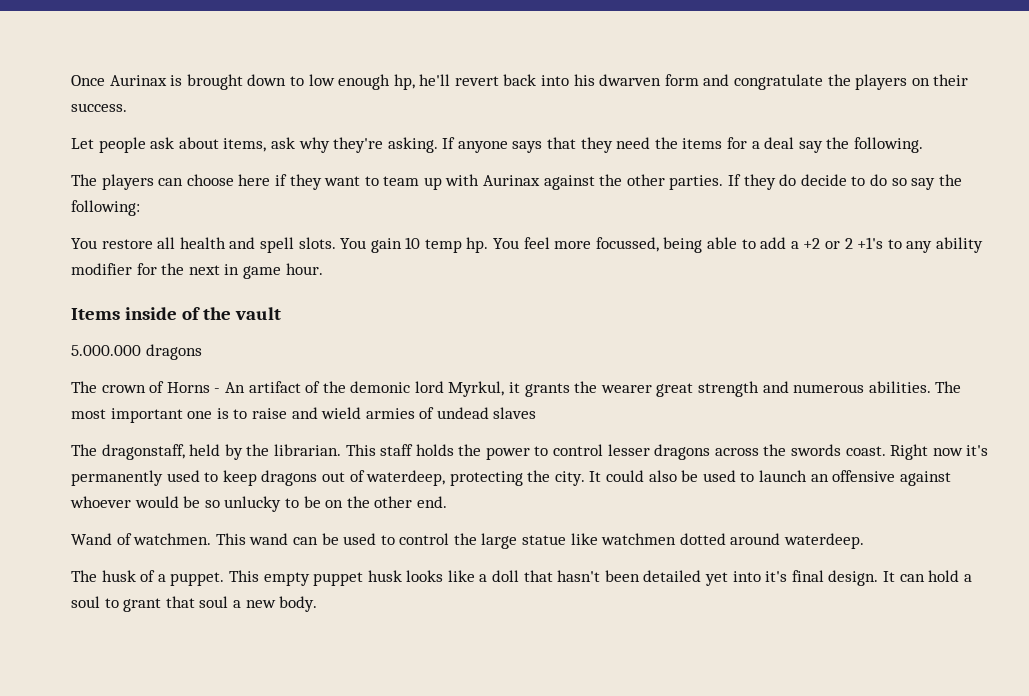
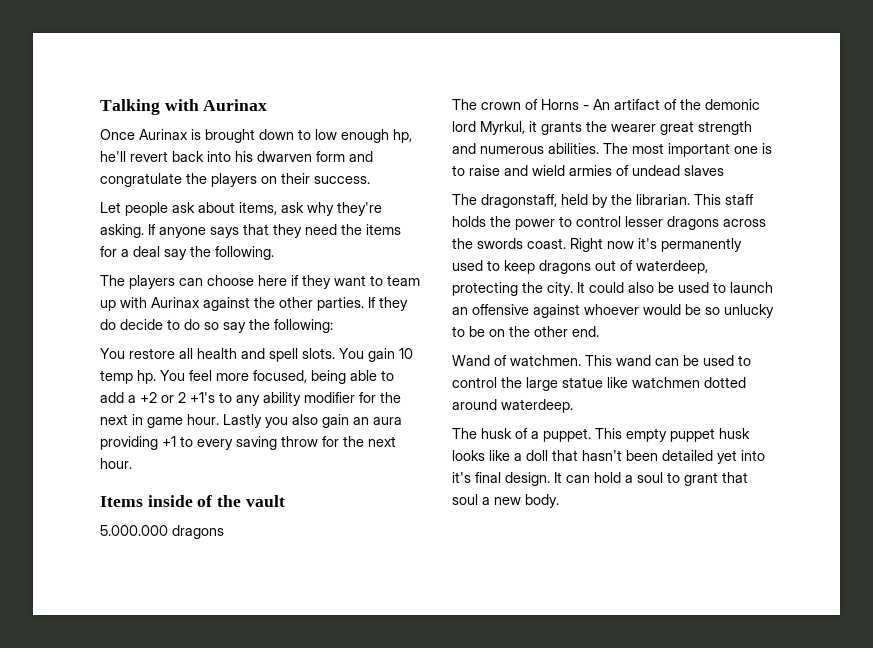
(71, 80) none -> [100,99,268,115] Talking with Aurinax //
[595,237,659,252] focussed, -> [253,370,307,383] focused,
(323, 269) none -> [223,414,402,428] [100,436,396,450] [100,458,132,469] Lastly you also gain an aura providing +1 to every saving throw for the next hour.

